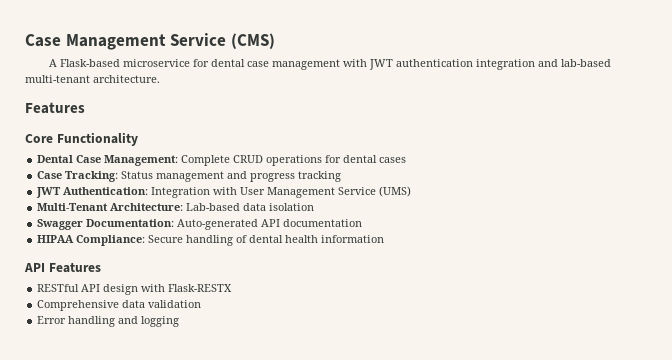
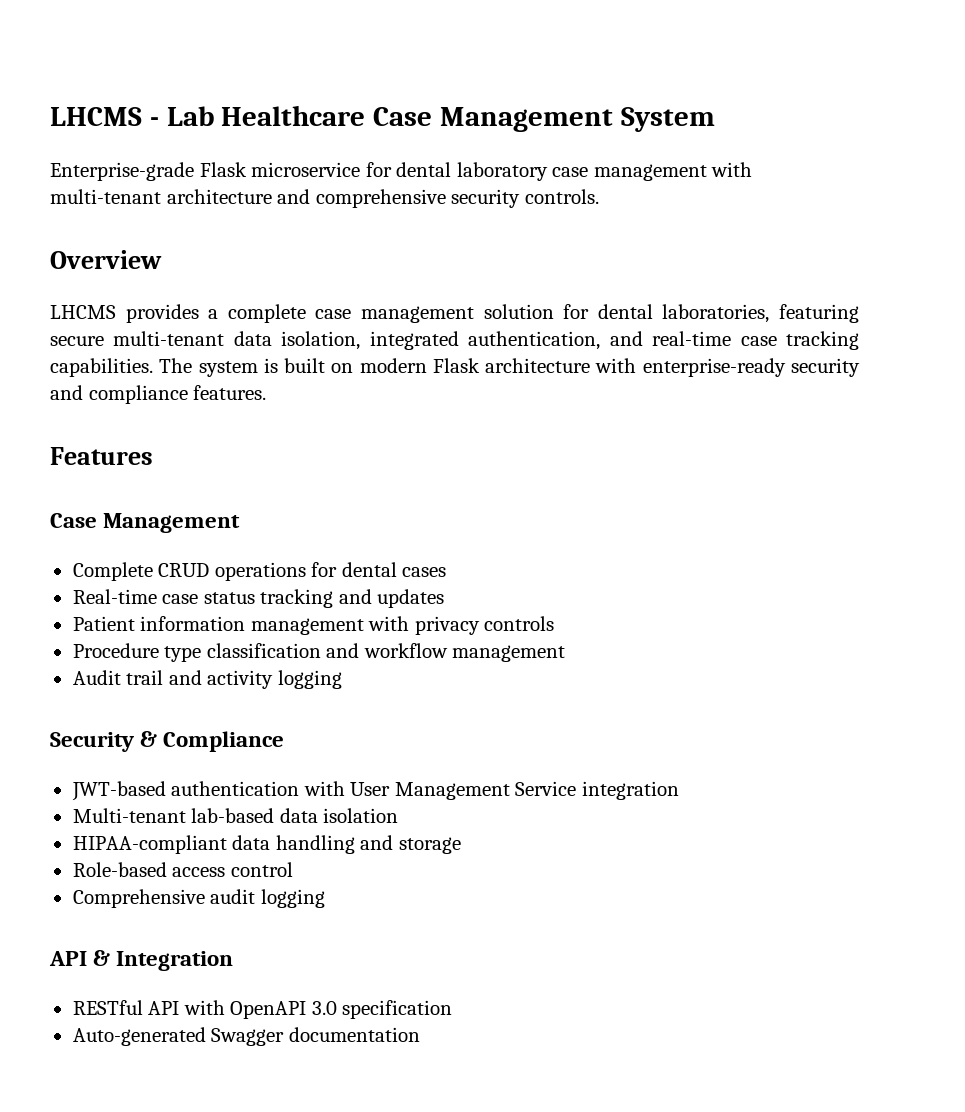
[25,33,275,50] [49,59,121,67] Case Management Service (CMS) // A Flask-based -> [50,105,715,132] [50,162,247,181] LHCMS - Lab Healthcare Case Management System // Enterprise-grade Flask
(246, 63) none -> [456,162,548,181] laboratory
[369,59,612,70] [25,75,160,83] [25,102,85,114] [25,132,138,146] [37,155,179,166] JWT authentication integration and lab-based multi-tenant architecture. // Features // Core Functionality // Dental Case Management: -> [50,189,599,208] [50,250,162,269] [50,304,860,323] [50,331,860,350] [50,358,860,377] [50,385,267,404] [50,447,153,465] [50,513,241,533] multi-tenant architecture and comprehensive security controls. // Overview // LHCMS provides a complete case management solution for dental laboratories, featuring secure multi-tenant data isolation, integrated authentication, and real-time case tracking capabilities. The system is built on modern Flask architecture with enterprise-ready security and compliance features. // Features // Case Management //
[37,171,342,182] [36,186,412,198] [37,203,315,211] [37,219,363,230] [37,235,385,246] [24,262,101,273] Case Tracking: Status management and progress tracking // JWT Authentication: Integration with User Management Service (UMS) // Multi-Tenant Architecture: Lab-based data isolation // Swagger Documentation: Auto-generated API documentation // HIPAA Compliance: Secure handling of dental health information // API Features -> [72,589,445,608] [72,616,555,635] [72,643,566,662] [72,670,342,689] [50,731,285,752] [71,781,679,801] [72,808,399,823] [72,835,461,854] [72,862,293,877] [72,889,325,908] [49,950,234,971] Real-time case status tracking and updates // Patient information management with privacy controls // Procedure type classification and workflow management // Audit trail and activity logging // Security & Compliance // JWT-based authentication with User Management Service integration // Multi-tenant lab-based data isolation // HIPAA-compliant data handling and storage // Role-based access control // Comprehensive audit logging // API & Integration
[103,284,233,295] [37,300,202,311] [37,316,180,327] design with Flask-RESTX // Comprehensive data validation // Error handling and logging -> [183,1000,453,1019] [72,1027,420,1046] with OpenAPI 3.0 specification // Auto-generated Swagger documentation

